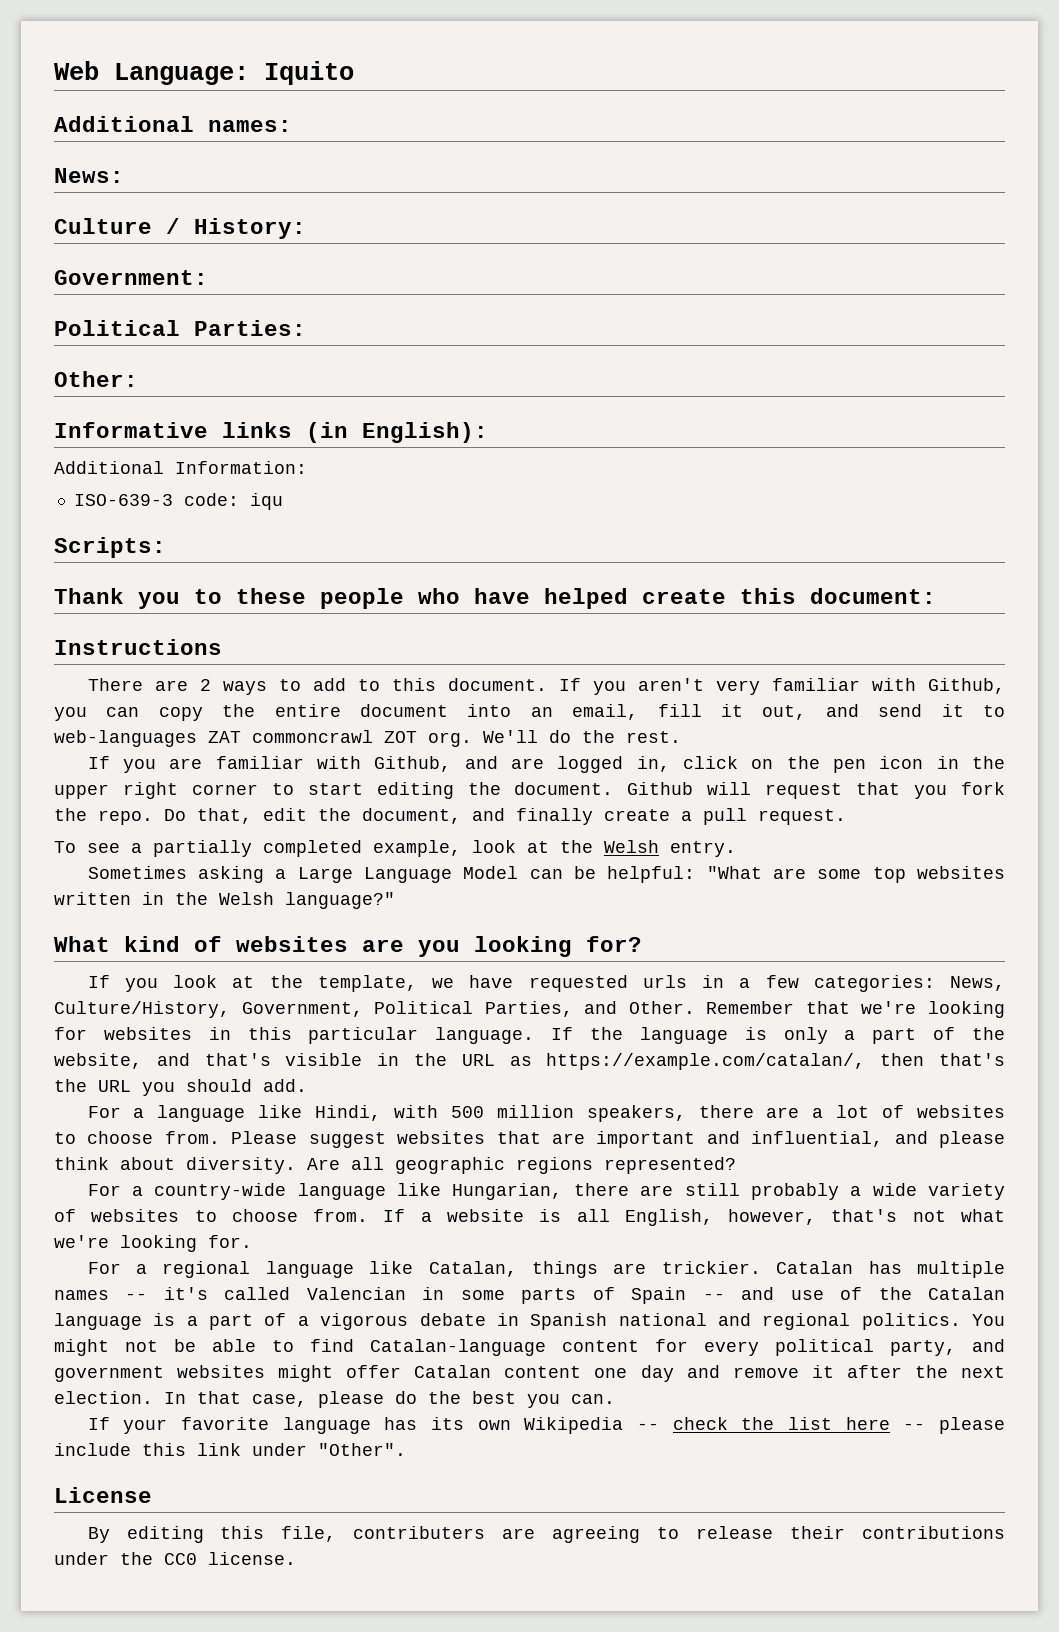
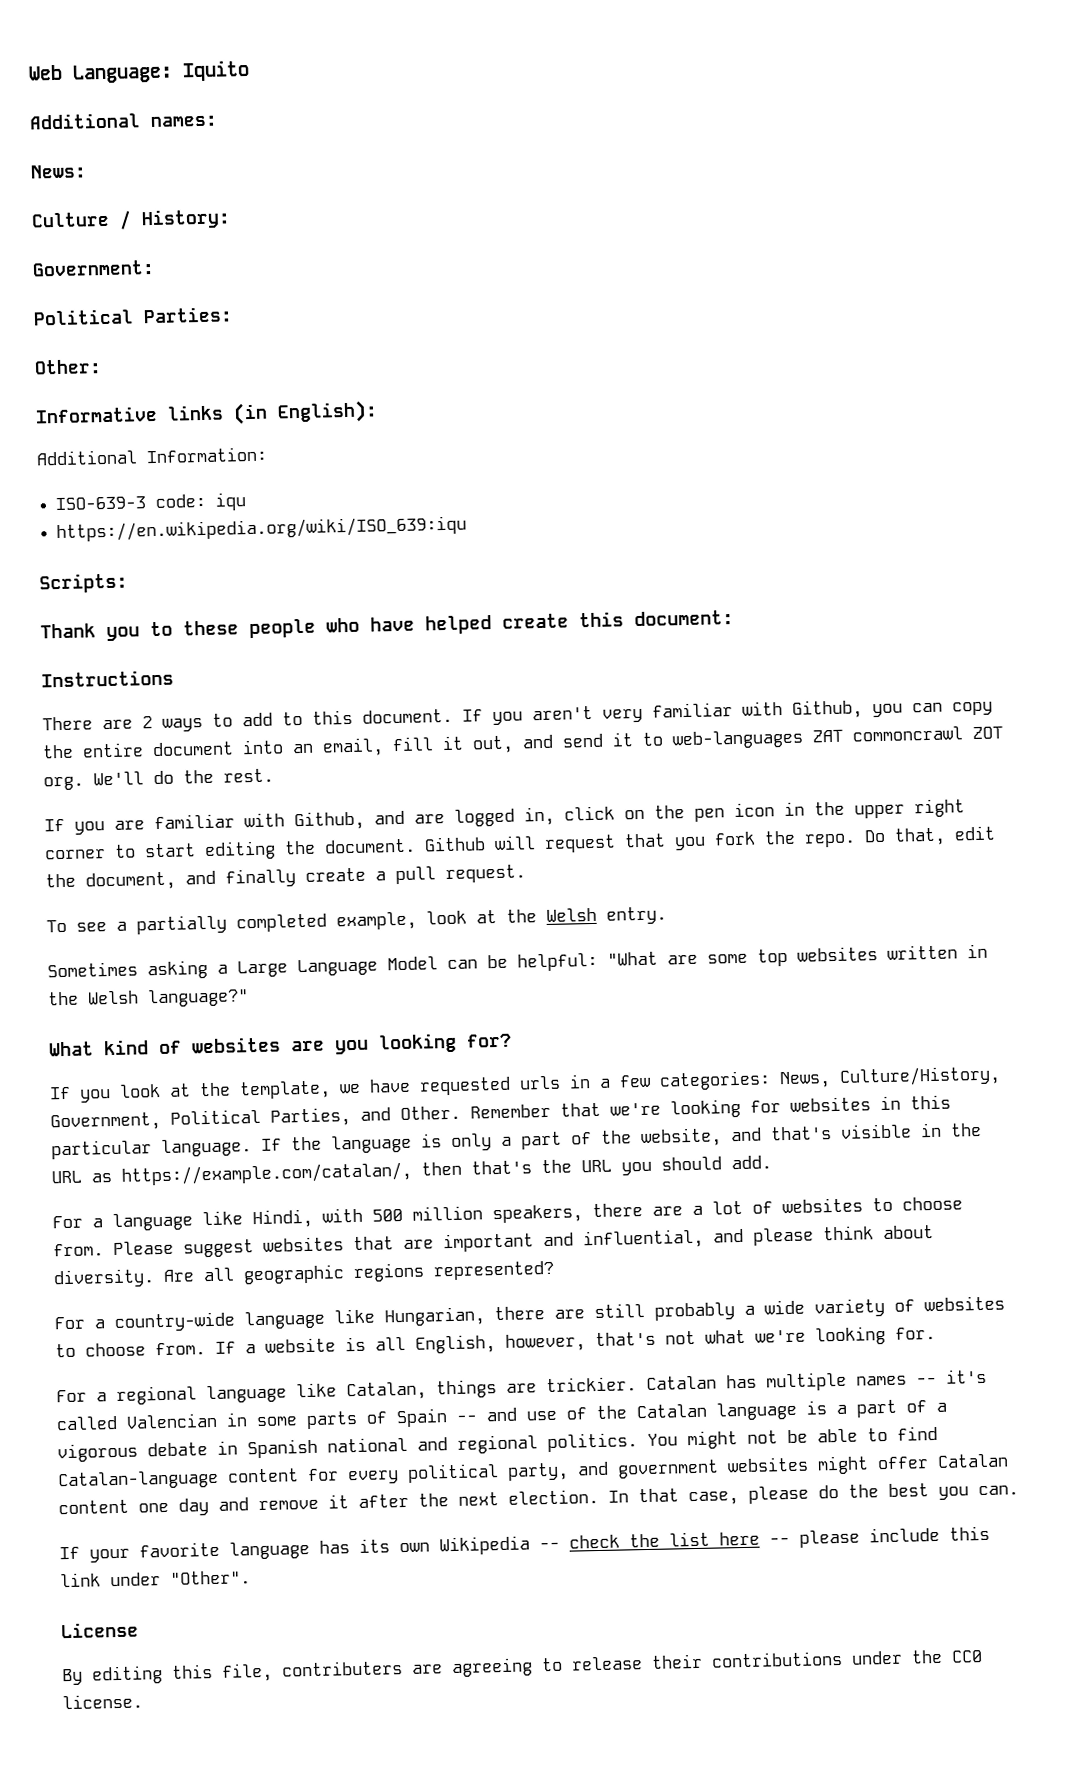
(283, 501) none -> [56,515,468,543] // https://en.wikipedia.org/wiki/ISO_639:iqu

